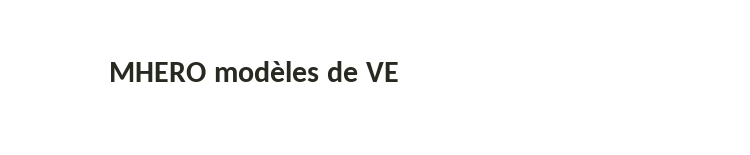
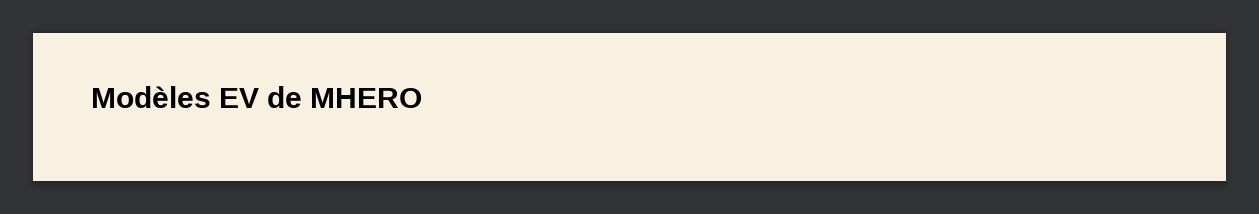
[109,61,399,82] MHERO modèles de VE -> [91,86,423,108] Modèles EV de MHERO

